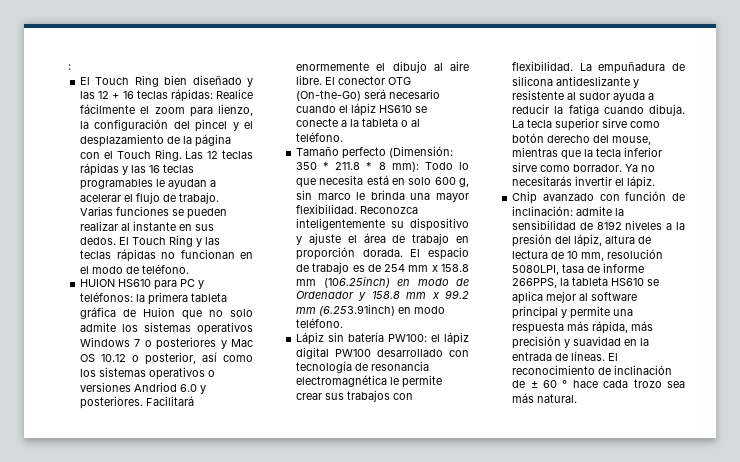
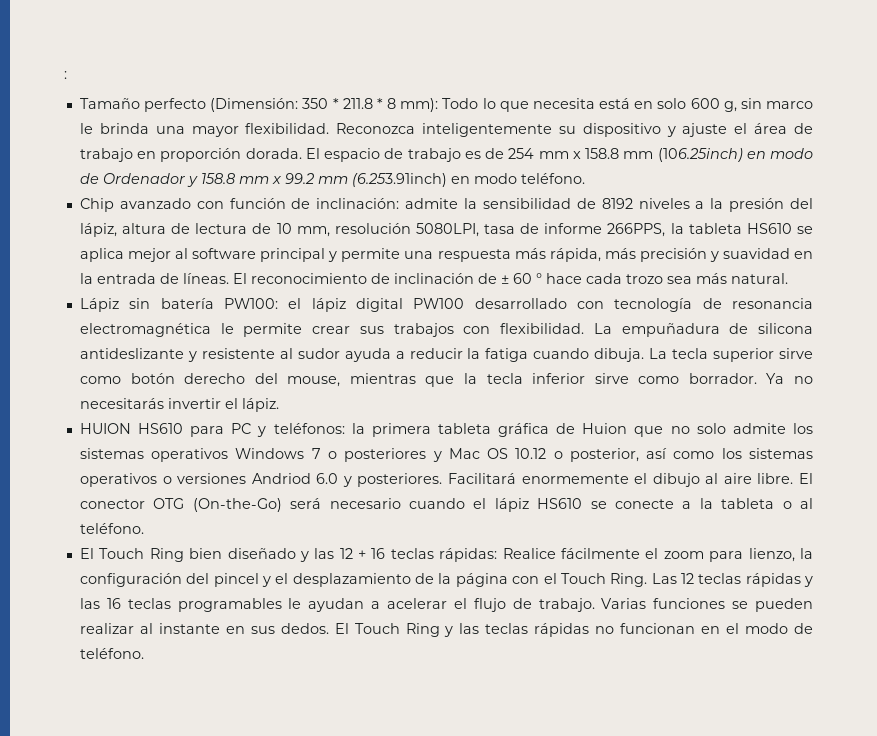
(71, 67) none -> [79,98,814,112] [79,123,814,137] [79,148,814,162] [79,173,585,187] [79,198,813,212] [79,223,813,237] [79,248,814,262] [79,273,788,284] [79,298,813,312] [79,323,814,337] [79,348,813,362] [79,373,814,387] [79,398,279,412] [79,423,813,437] [79,448,813,462] [79,473,814,487] [79,498,813,512] [79,523,144,534] // Tamaño perfecto (Dimensión: 350 * 211.8 * 8 mm): Todo lo que necesita está en solo 600 g, sin marco le brinda una mayor flexibilidad. Reconozca inteligentemente su dispositivo y ajuste el área de trabajo en proporción dorada. El espacio de trabajo es de 254 mm x 158.8 mm (106.25inch) en modo de Ordenador y 158.8 mm x 99.2 mm (6.253.91inch) en modo teléfono. // Chip avanzado con función de inclinación: admite la sensibilidad de 8192 niveles a la presión del lápiz, altura de lectura de 10 mm, resolución 5080LPI, tasa de informe 266PPS, la tableta HS610 se aplica mejor al software principal y permite una respuesta más rápida, más precisión y suavidad en la entrada de líneas. El reconocimiento de inclinación de ± 60 ° hace cada trozo sea más natural. // Lápiz sin batería PW100: el lápiz digital PW100 desarrollado con tecnología de resonancia electromagnética le permite crear sus trabajos con flexibilidad. La empuñadura de silicona antideslizante y resistente al sudor ayuda a reducir la fatiga cuando dibuja. La tecla superior sirve como botón derecho del mouse, mientras que la tecla inferior sirve como borrador. Ya no necesitarás invertir el lápiz. // HUION HS610 para PC y teléfonos: la primera tableta gráfica de Huion que no solo admite los sistemas operativos Windows 7 o posteriores y Mac OS 10.12 o posterior, así como los sistemas operativos o versiones Andriod 6.0 y posteriores. Facilitará enormemente el dibujo al aire libre. El conector OTG (On-the-Go) será necesario cuando el lápiz HS610 se conecte a la tableta o al teléfono.
[80,279,205,290] [80,292,228,305] [80,307,253,320] [80,322,253,335] [80,337,253,350] [80,352,253,365] [80,367,216,380] [80,382,207,394] [80,396,195,409] [296,61,469,73] [296,75,412,85] [296,89,441,101] [296,103,428,116] [296,118,421,127] [296,132,344,142] [296,146,454,159] [296,162,469,172] [296,175,469,188] [296,190,469,202] [296,204,419,214] [296,218,469,231] [296,233,469,245] [296,247,469,260] [296,262,469,274] [296,276,469,288] [296,290,469,301] [296,304,446,316] [296,318,344,328] [296,332,469,345] [296,347,469,359] [296,361,430,373] [296,375,443,388] [296,390,414,402] [512,61,685,74] [512,76,640,88] [512,90,655,102] [512,104,685,116] [512,118,661,131] [512,133,652,145] [512,147,663,160] [512,162,656,172] [512,176,656,189] [512,191,685,204] [512,206,625,216] [512,220,685,230] [512,234,652,247] [512,249,664,261] [512,263,645,275] [512,277,660,288] [512,291,638,304] [512,306,634,319] [512,321,654,334] [512,336,650,349] [512,351,619,361] [512,365,673,375] [512,379,685,388] [512,393,578,403] // HUION HS610 para PC y teléfonos: la primera tableta gráfica de Huion que no solo admite los sistemas operativos Windows 7 o posteriores y Mac OS 10.12 o posterior, así como los sistemas operativos o versiones Andriod 6.0 y posteriores. Facilitará enormemente el dibujo al aire libre. El conector OTG (On-the-Go) será necesario cuando el lápiz HS610 se conecte a la tableta o al teléfono. // Tamaño perfecto (Dimensión: 350 * 211.8 * 8 mm): Todo lo que necesita está en solo 600 g, sin marco le brinda una mayor flexibilidad. Reconozca inteligentemente su dispositivo y ajuste el área de trabajo en proporción dorada. El espacio de trabajo es de 254 mm x 158.8 mm (106.25inch) en modo de Ordenador y 158.8 mm x 99.2 mm (6.253.91inch) en modo teléfono. // Lápiz sin batería PW100: el lápiz digital PW100 desarrollado con tecnología de resonancia electromagnética le permite crear sus trabajos con flexibilidad. La empuñadura de silicona antideslizante y resistente al sudor ayuda a reducir la fatiga cuando dibuja. La tecla superior sirve como botón derecho del mouse, mientras que la tecla inferior sirve como borrador. Ya no necesitarás invertir el lápiz. // Chip avanzado con función de inclinación: admite la sensibilidad de 8192 niveles a la presión del lápiz, altura de lectura de 10 mm, resolución 5080LPI, tasa de informe 266PPS, la tableta HS610 se aplica mejor al software principal y permite una respuesta más rápida, más precisión y suavidad en la entrada de líneas. El reconocimiento de inclinación de ± 60 ° hace cada trozo sea más natural. -> (144, 653) none

